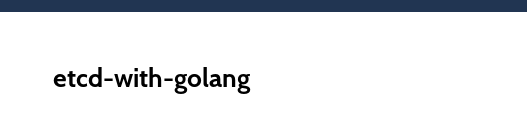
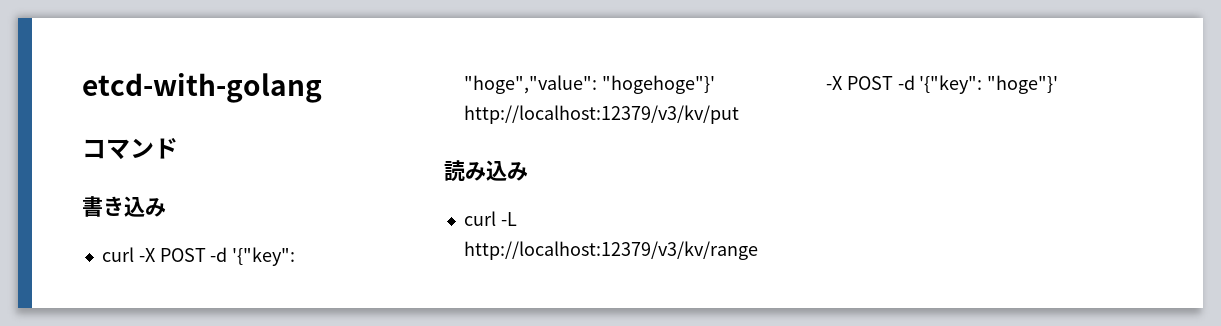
(251, 80) none -> [82,138,178,160] [82,196,166,217] [101,247,296,266] [463,75,715,94] [463,105,739,124] [444,160,528,182] [463,211,517,226] [463,241,758,260] [825,75,1059,94] // コマンド // 書き込み // curl -X POST -d '{"key": "hoge","value": "hogehoge"}' http://localhost:12379/v3/kv/put // 読み込み // curl -L http://localhost:12379/v3/kv/range -X POST -d '{"key": "hoge"}'

